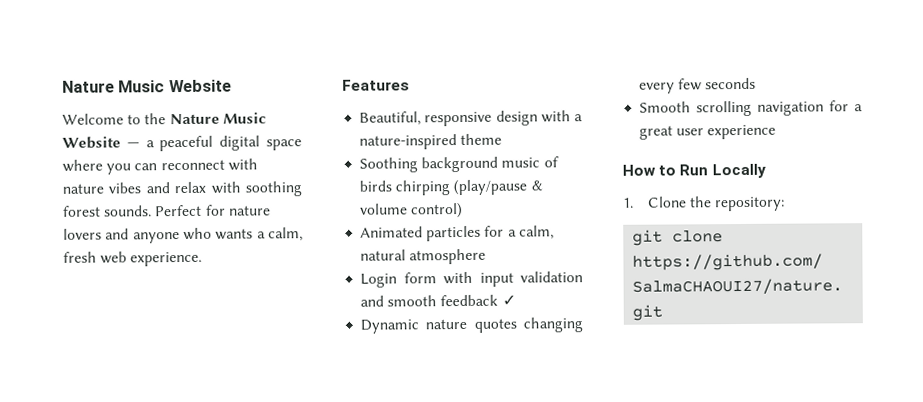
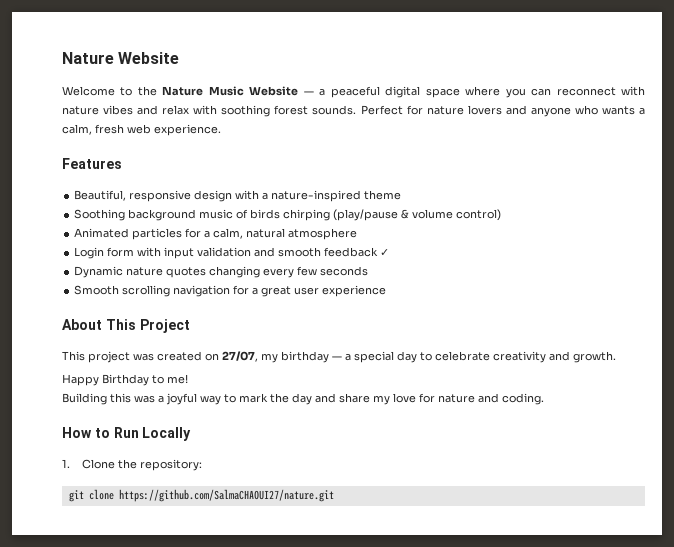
[62,80,166,93] Nature Music -> [62,52,114,64] Nature
(777, 132) none -> [62,319,190,333] [62,351,616,363] [62,374,188,386] [62,393,544,405] // About This Project // This project was created on 27/07, my birthday — a special day to celebrate creativity and growth. // Happy Birthday to me! // Building this was a joyful way to mark the day and share my love for nature and coding.

